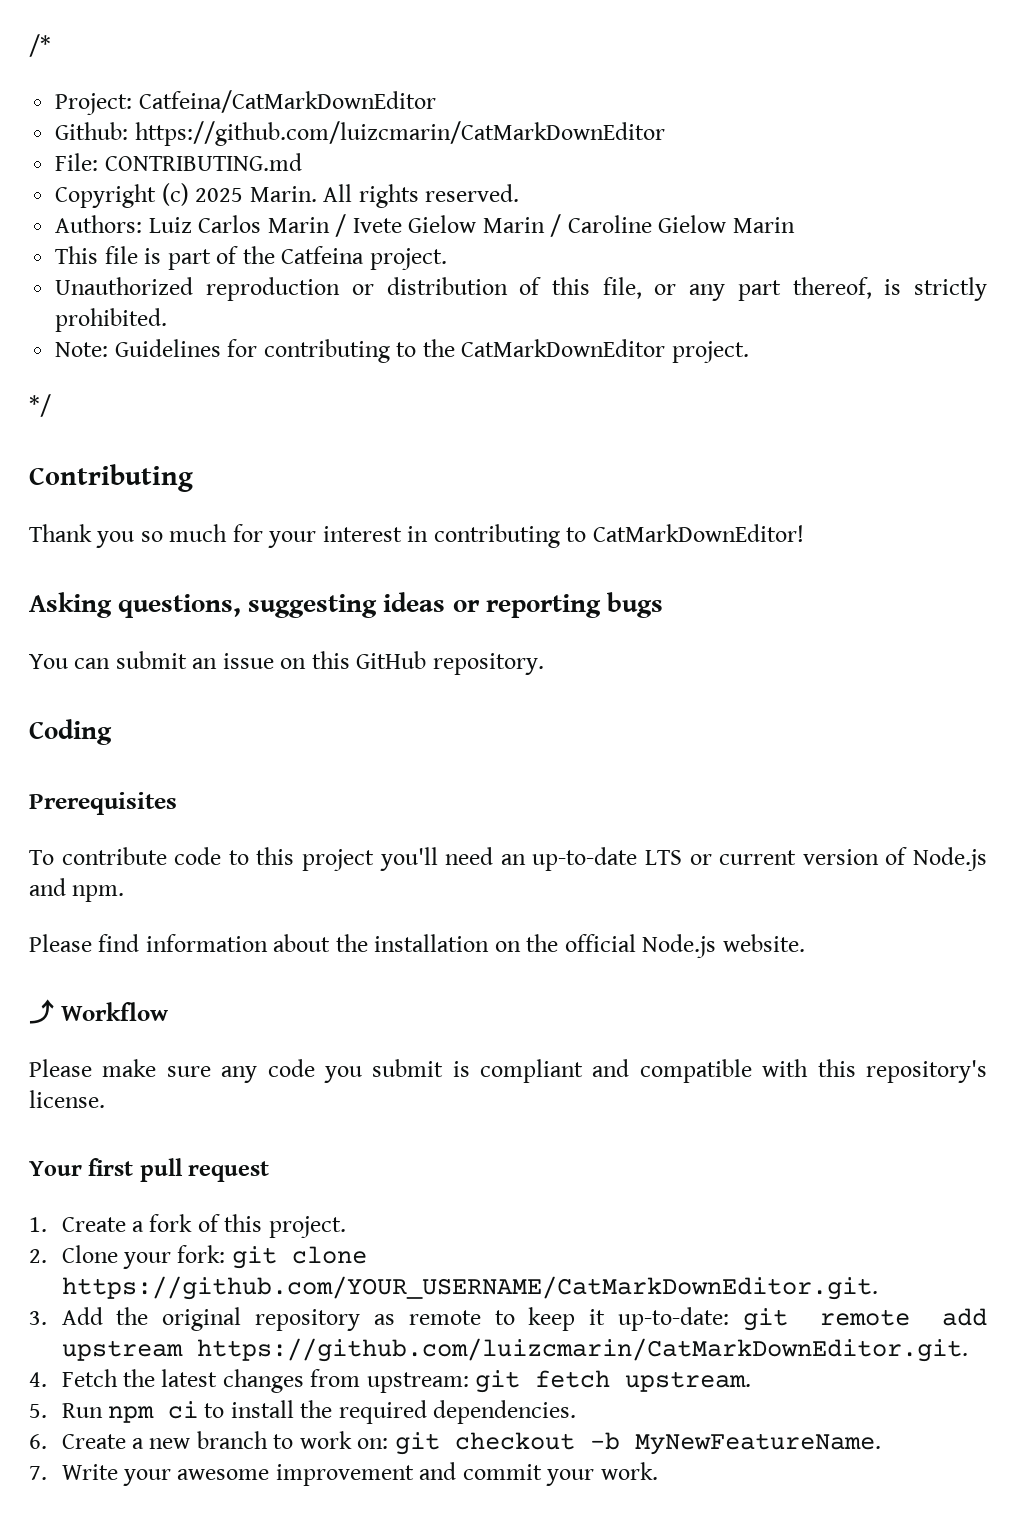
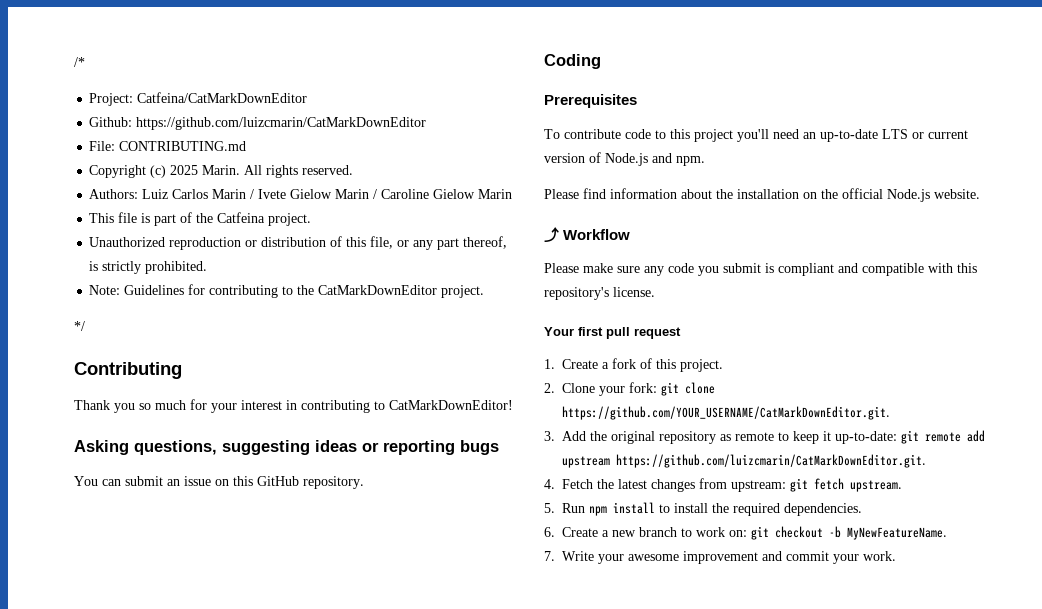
[167,1401,198,1419] ci -> [613,502,655,514] install

